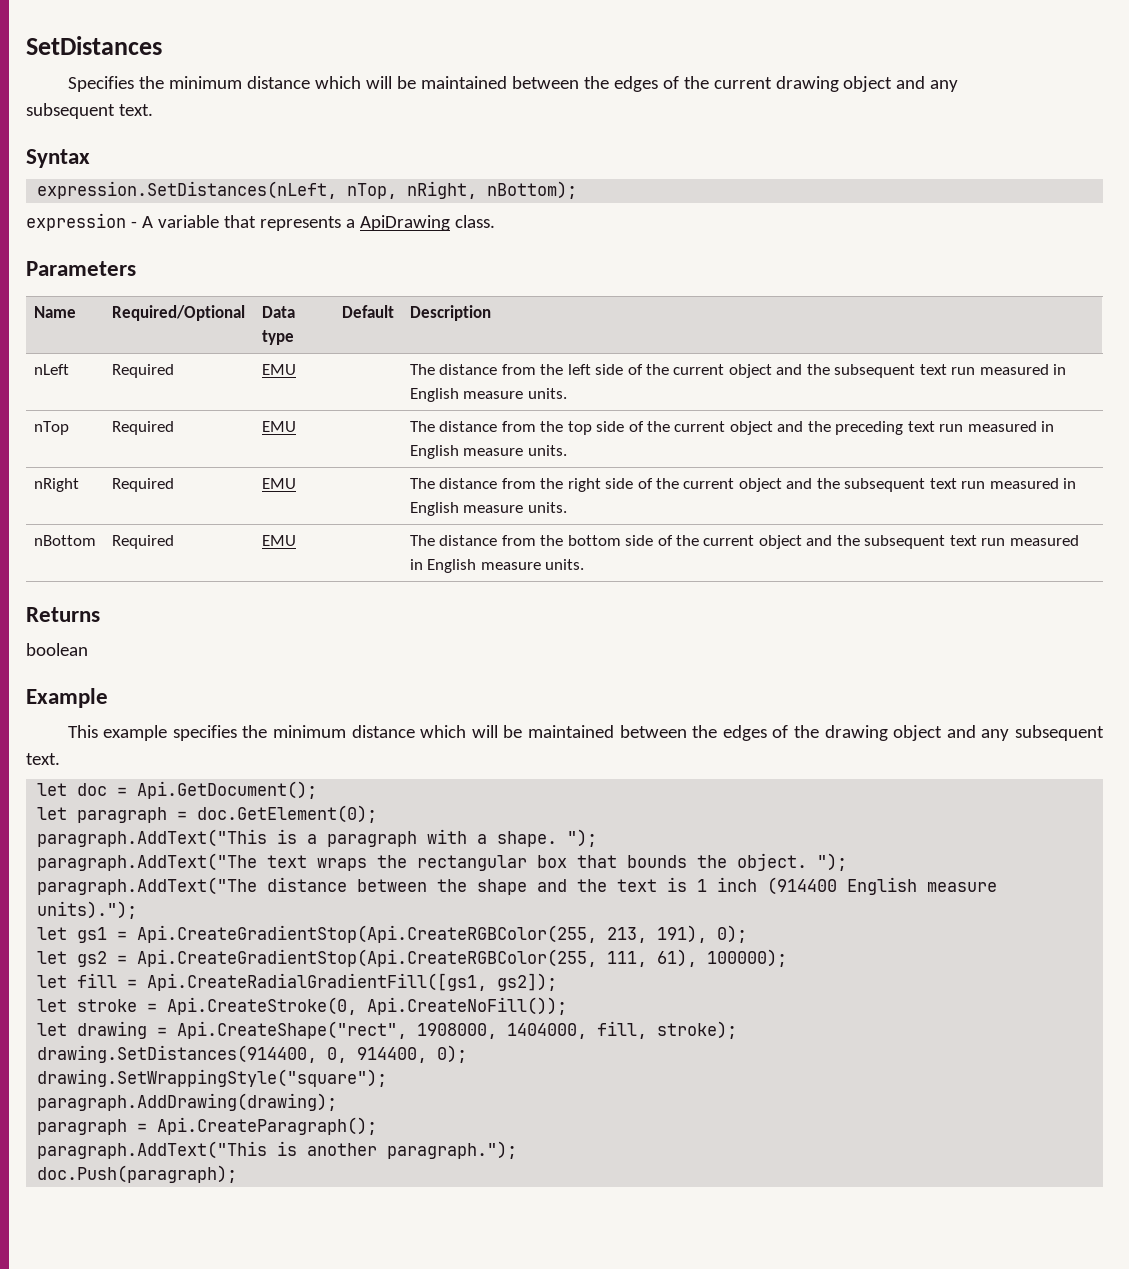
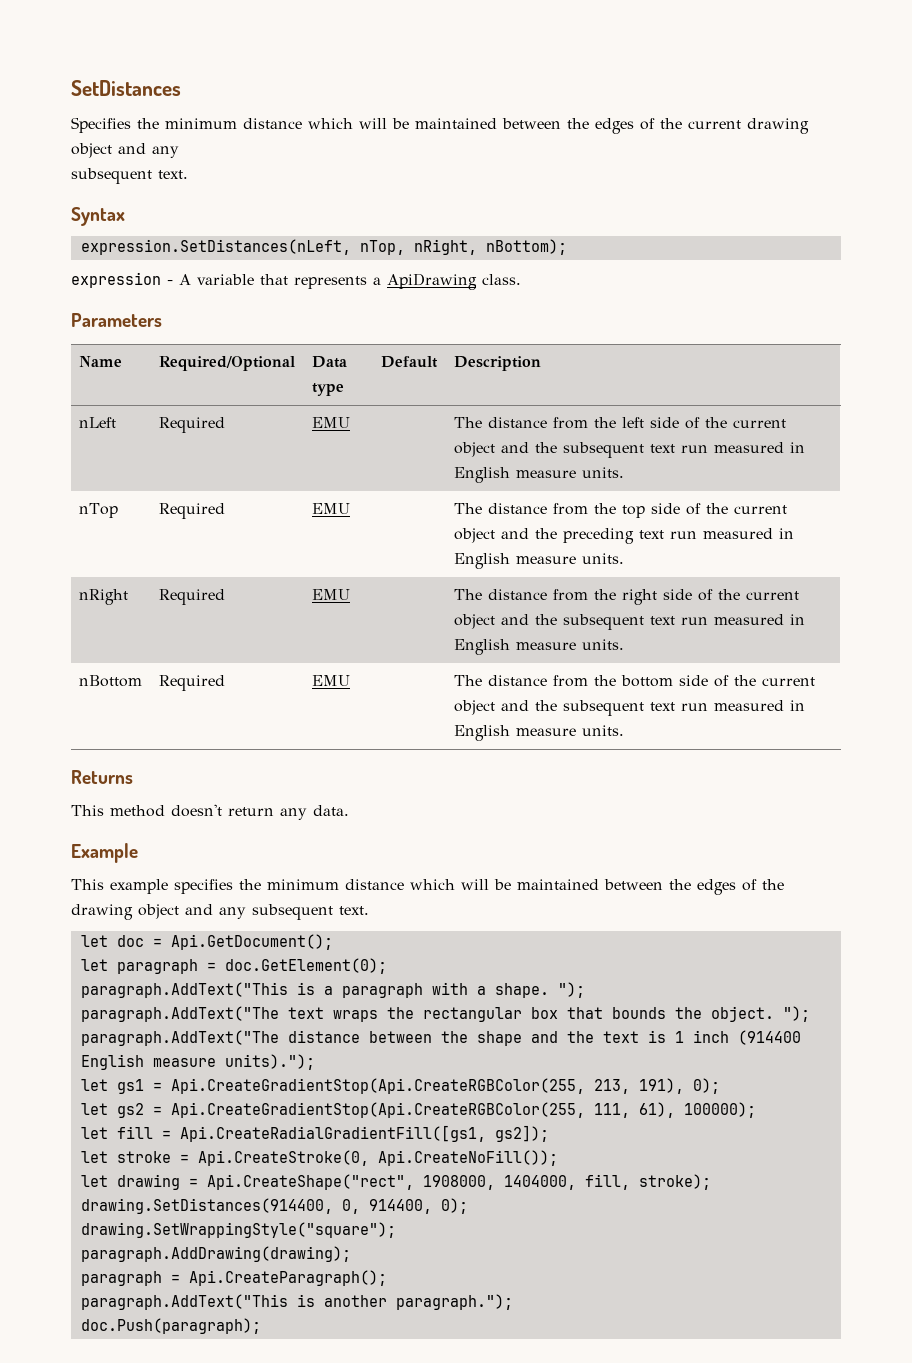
[26,643,88,656] boolean -> [71,804,349,820] This method doesn't return any data.

